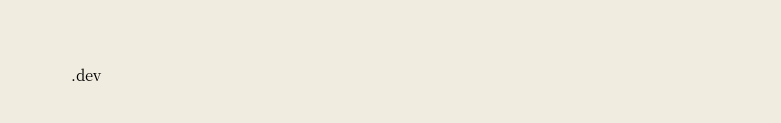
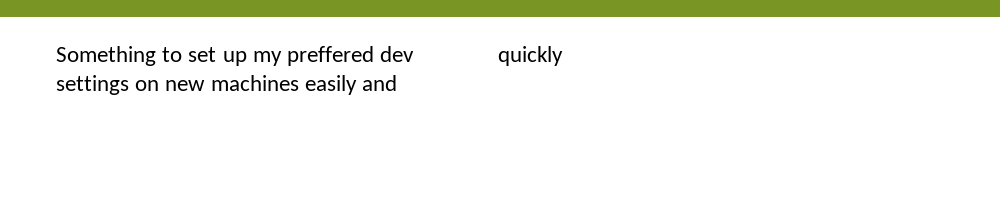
[71,68,102,81] .dev -> [56,46,415,66] [56,75,398,95] [498,46,563,66] Something to set up my preffered dev settings on new machines easily and quickly

